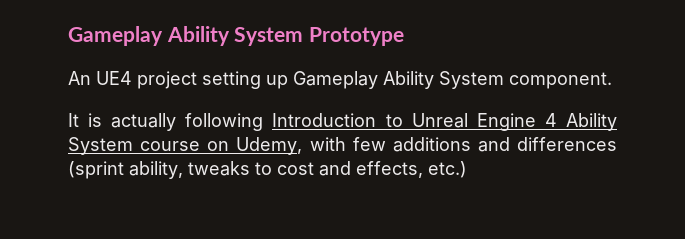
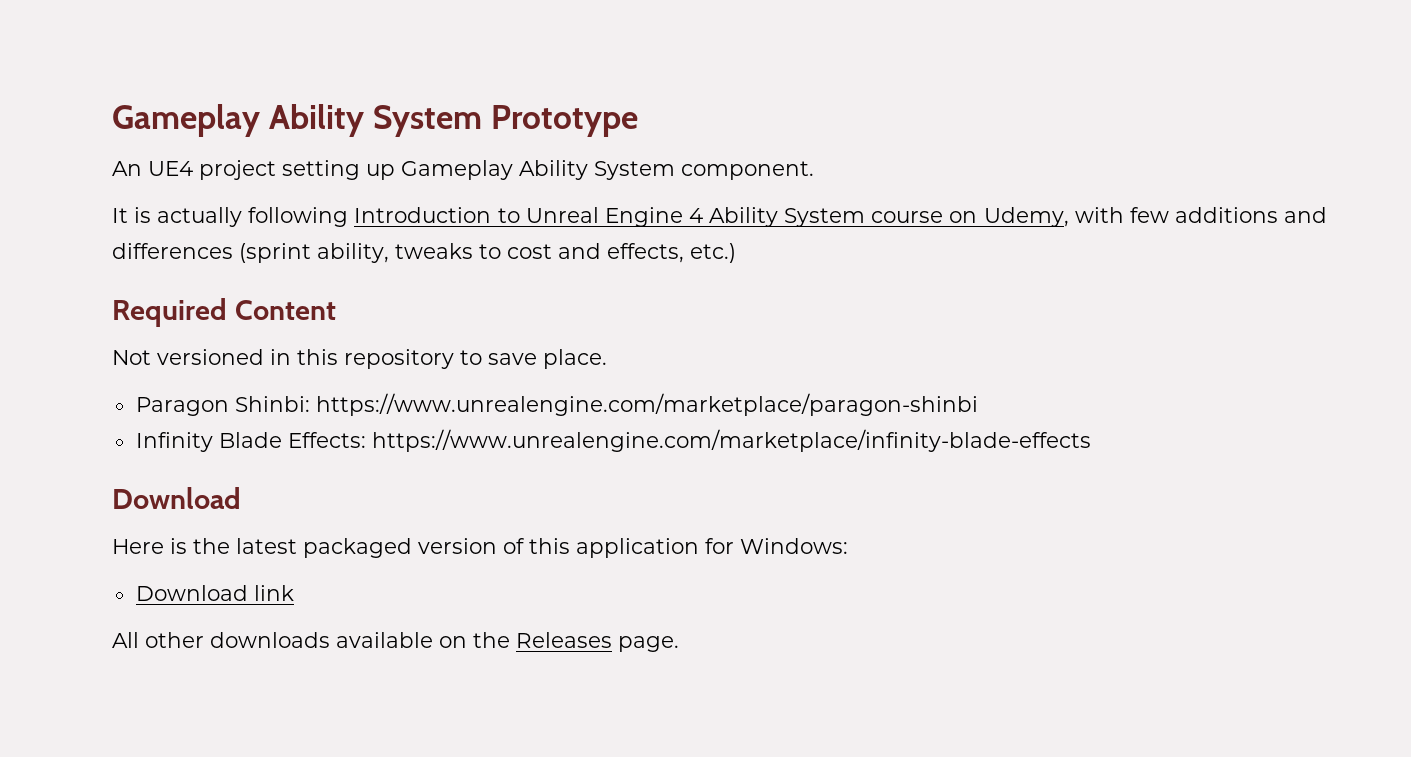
(467, 169) none -> [112,298,336,327] [112,349,607,369] [135,393,978,416] [135,429,1091,452] [112,487,241,509] [112,538,848,558] [135,585,294,601] [112,632,679,652] // Required Content // Not versioned in this repository to save place. // Paragon Shinbi: https://www.unrealengine.com/marketplace/paragon-shinbi // Infinity Blade Effects: https://www.unrealengine.com/marketplace/infinity-blade-effects // Download // Here is the latest packaged version of this application for Windows: // Download link // All other downloads available on the Releases page.

